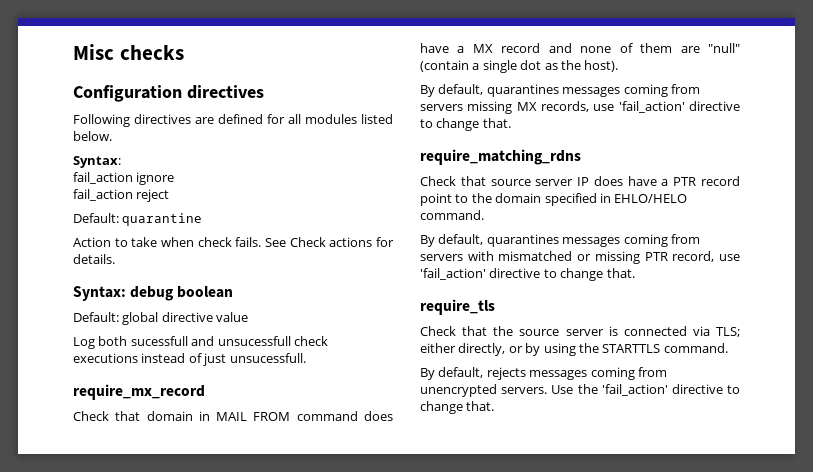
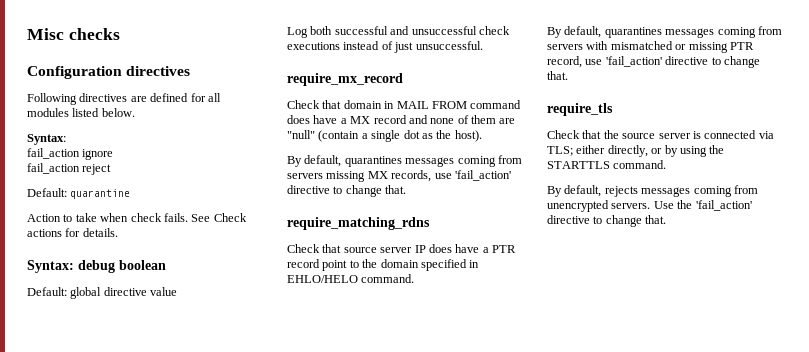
[130,336,291,346] sucessfull and unsucessfull -> [334,26,477,35] successful and unsuccessful
[229,353,306,363] unsucessfull. -> [415,41,483,50] unsuccessful.

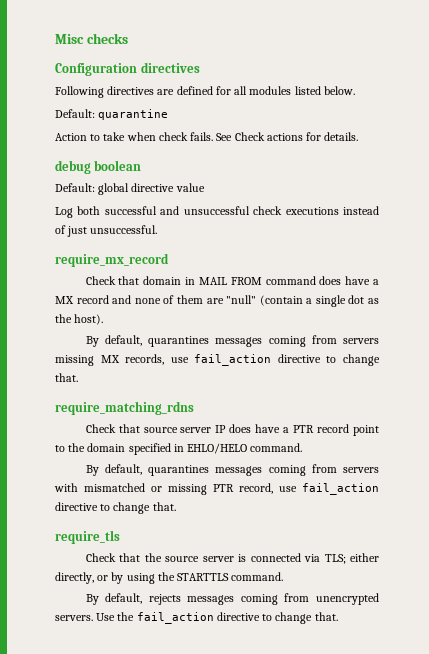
[27,134,66,145] [27,148,114,160] [27,163,112,175] // Syntax: // fail_action ignore // fail_action reject -> (355, 90) none
[27,260,74,273] Syntax: -> (359, 136) none
[454,170,511,181] 'fail_action' -> [194,354,272,366] fail_action
[605,56,662,67] 'fail_action' -> [302,483,379,495] fail_action
[695,200,752,211] 'fail_action' -> [136,612,214,624] fail_action

